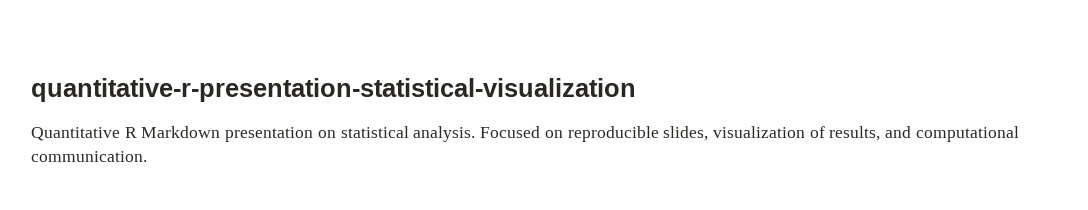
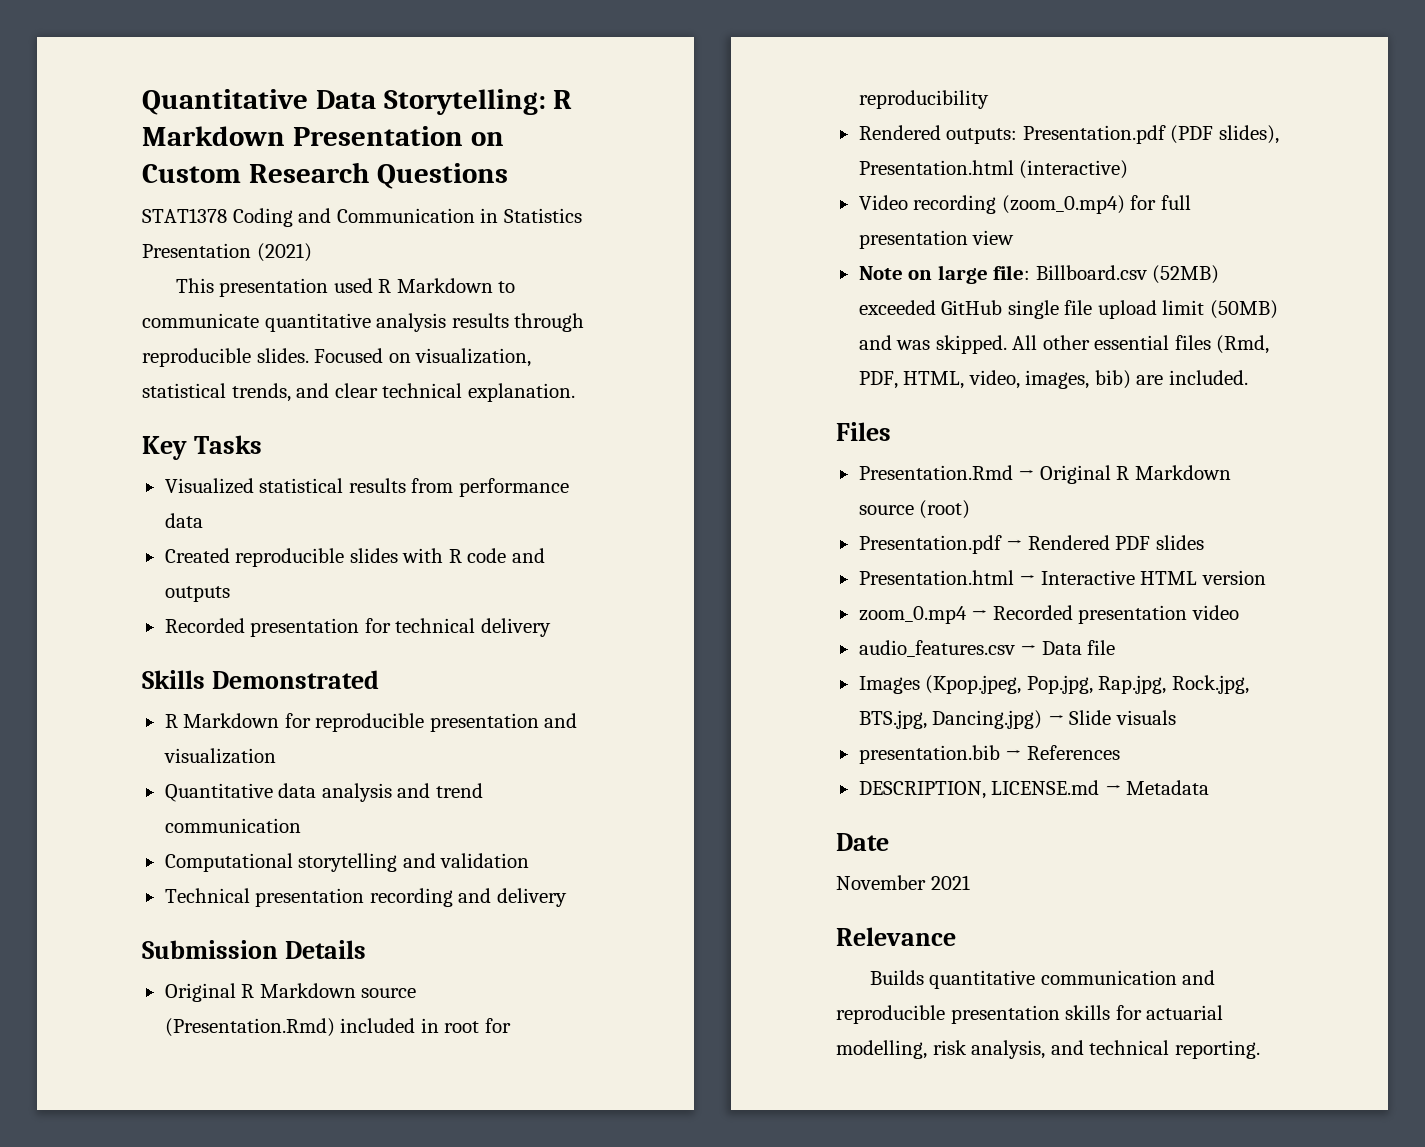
[31,78,636,102] [31,126,1019,142] [31,151,147,162] quantitative-r-presentation-statistical-visualization // Quantitative R Markdown presentation on statistical analysis. Focused on reproducible slides, visualization of results, and computational communication. -> [142,89,573,115] [142,126,504,146] [142,162,508,189] [142,208,582,227] [142,243,312,262] [175,278,516,297] [142,313,585,332] [142,348,532,367] [142,383,575,402] [142,435,262,460] [164,478,569,497] [164,513,203,528] [164,548,545,567] [164,586,230,602] [164,618,551,637] [142,670,379,689] [164,713,578,732] [163,748,276,764] [164,783,483,802] [164,818,301,833] [164,853,530,872] [164,888,567,907] [142,940,366,959] [164,983,417,1002] [164,1018,511,1037] [858,90,989,109] [858,125,1279,144] [858,160,1129,179] [858,195,1191,214] [858,230,1015,249] [858,265,1220,284] [858,300,1278,319] [858,335,1270,354] [858,370,1248,389] [836,422,891,441] [858,465,1231,484] [858,500,971,519] [858,535,1204,554] [858,570,1266,585] [858,605,1239,624] [858,640,1116,657] [858,675,1249,694] [858,710,1176,729] [858,745,1120,764] [858,780,1210,799] [836,833,889,851] [836,875,970,890] [836,927,956,946] [869,970,1216,989] [836,1005,1224,1024] [836,1040,1260,1059] Quantitative Data Storytelling: R Markdown Presentation on Custom Research Questions // STAT1378 Coding and Communication in Statistics Presentation (2021) // This presentation used R Markdown to communicate quantitative analysis results through reproducible slides. Focused on visualization, statistical trends, and clear technical explanation. // Key Tasks // Visualized statistical results from performance data // Created reproducible slides with R code and outputs // Recorded presentation for technical delivery // Skills Demonstrated // R Markdown for reproducible presentation and visualization // Quantitative data analysis and trend communication // Computational storytelling and validation // Technical presentation recording and delivery // Submission Details // Original R Markdown source (Presentation.Rmd) included in root for reproducibility // Rendered outputs: Presentation.pdf (PDF slides), Presentation.html (interactive) // Video recording (zoom_0.mp4) for full presentation view // Note on large file: Billboard.csv (52MB) exceeded GitHub single file upload limit (50MB) and was skipped. All other essential files (Rmd, PDF, HTML, video, images, bib) are included. // Files // Presentation.Rmd → Original R Markdown source (root) // Presentation.pdf → Rendered PDF slides // Presentation.html → Interactive HTML version // zoom_0.mp4 → Recorded presentation video // audio_features.csv → Data file // Images (Kpop.jpeg, Pop.jpg, Rap.jpg, Rock.jpg, BTS.jpg, Dancing.jpg) → Slide visuals // presentation.bib → References // DESCRIPTION, LICENSE.md → Metadata // Date // November 2021 // Relevance // Builds quantitative communication and reproducible presentation skills for actuarial modelling, risk analysis, and technical reporting.

